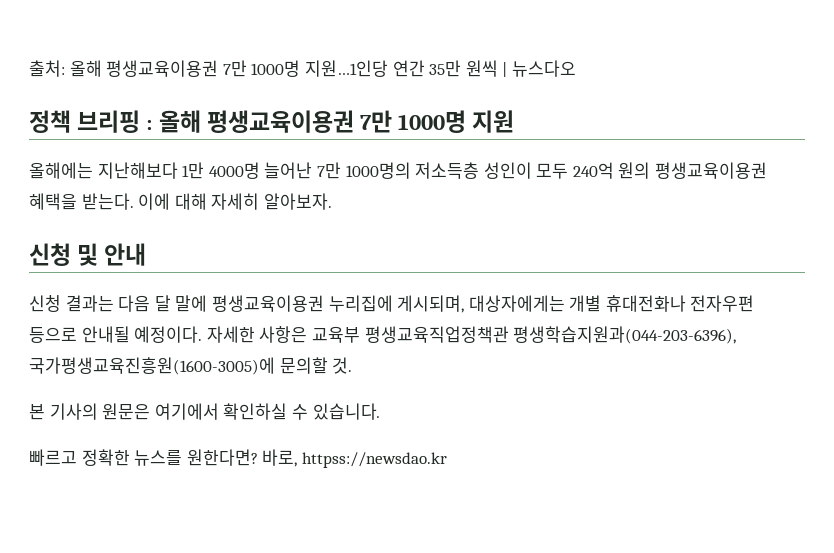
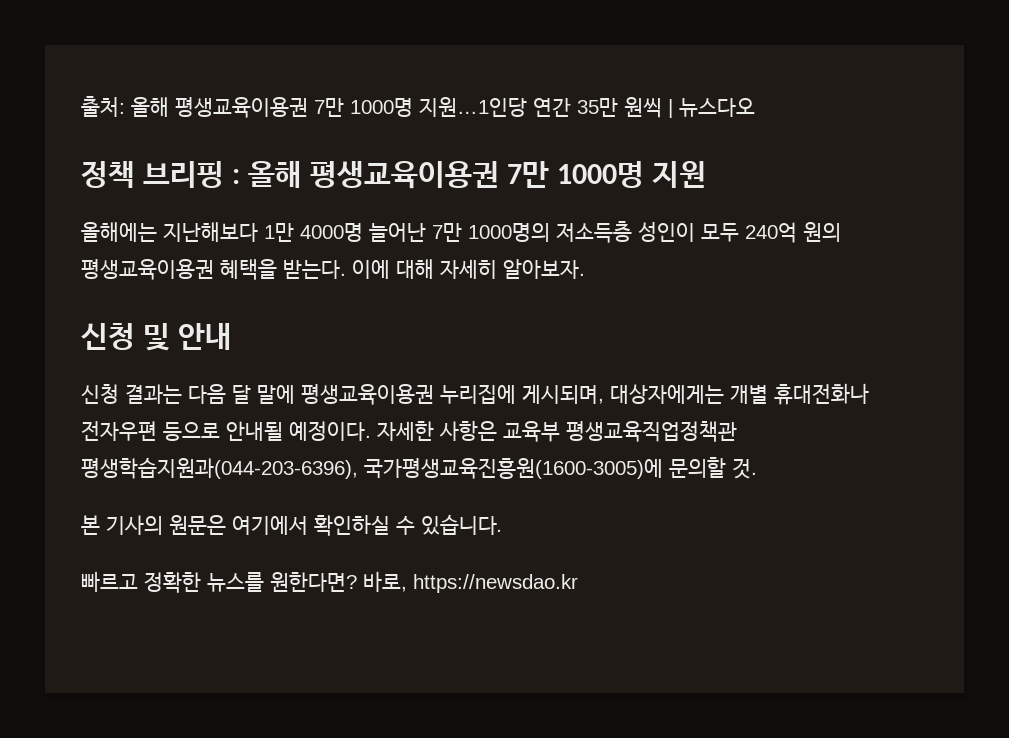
[301,452,447,468] httpss://newsdao.kr -> [413,574,578,593] https://newsdao.kr

